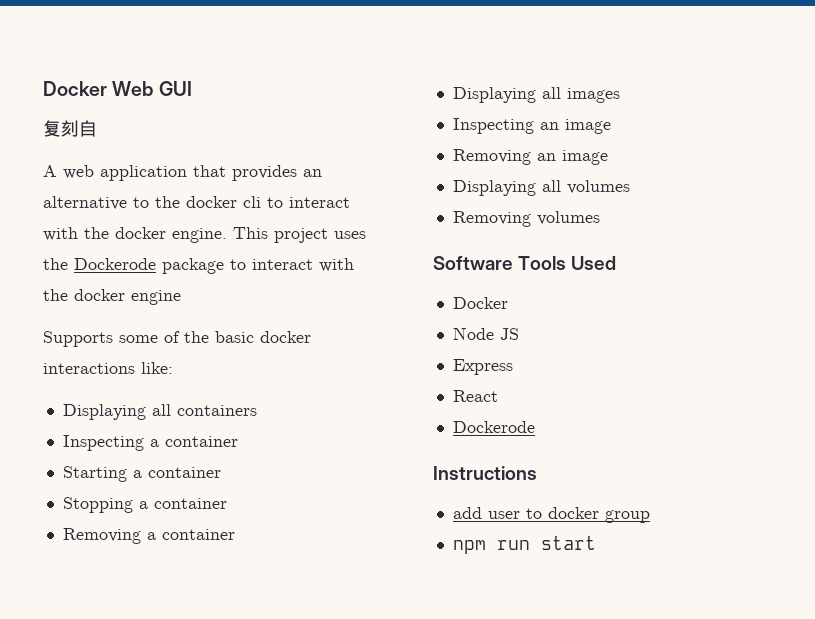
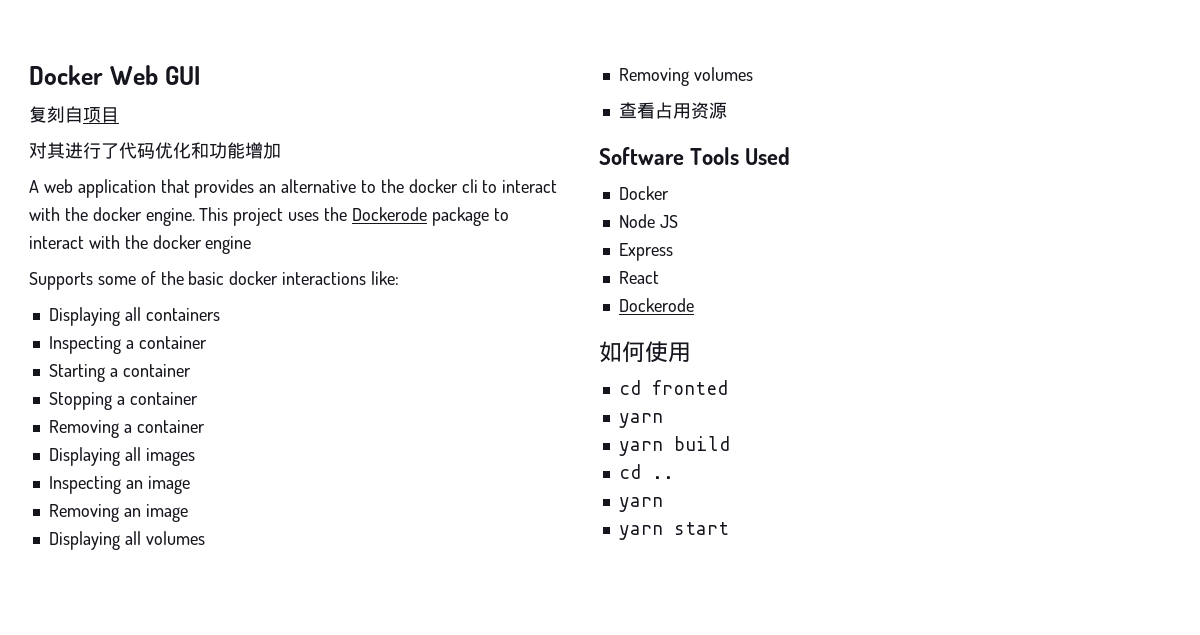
(97, 128) none -> [83,107,119,123] [29,142,281,159] 项目 // 对其进行了代码优化和功能增加
(600, 218) none -> [618,102,727,119] // 查看占用资源
[433,466,537,480] [452,507,650,523] [452,540,530,554] Instructions // add user to docker group // npm run -> [599,341,691,363] [618,380,728,395] [618,413,663,428] [618,436,730,456] [618,464,674,479] [618,497,663,512] [618,525,663,540] 如何使用 // cd fronted // yarn // yarn build // cd .. // yarn // yarn

